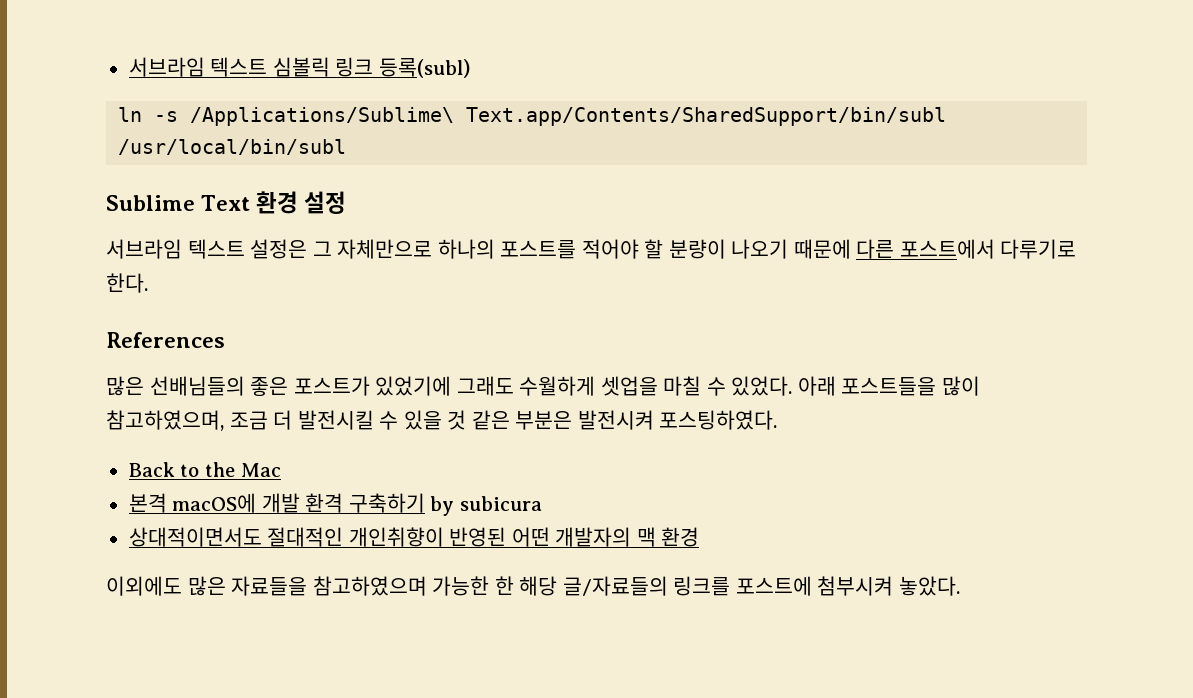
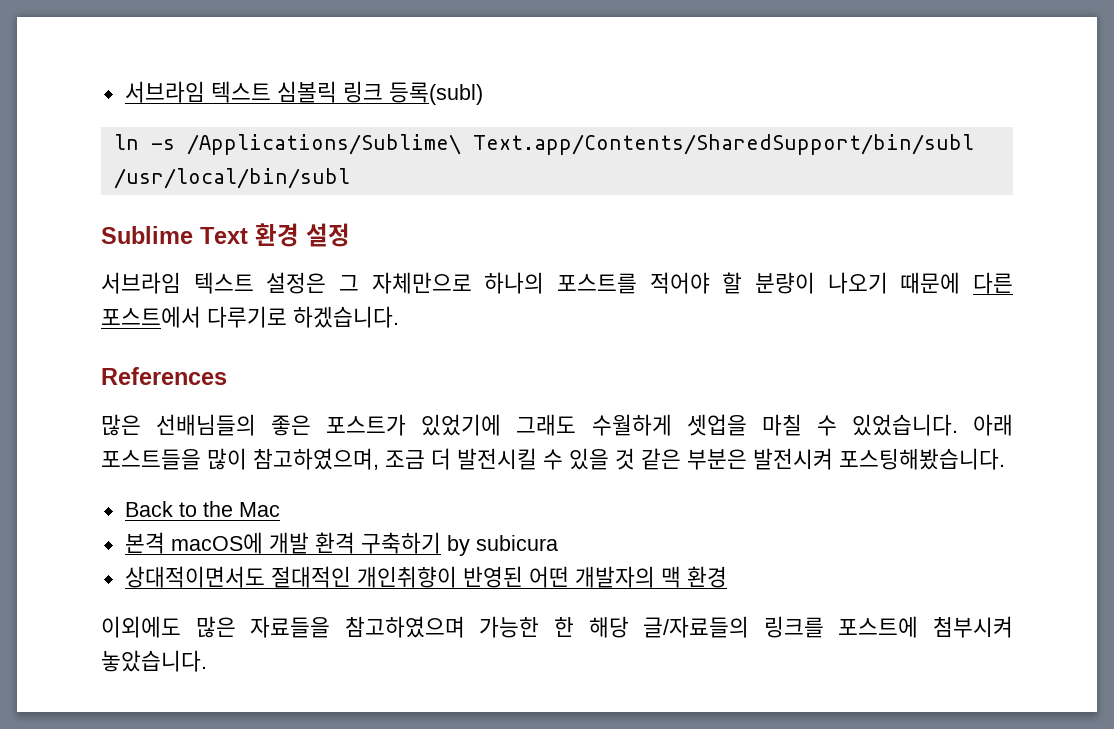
[106,273,148,293] 한다. -> [293,306,399,328] 하겠습니다.
[731,376,793,396] 있었다. -> [851,414,958,436] 있었습니다.
[659,410,778,430] 포스팅하였다. -> [839,448,1005,470] 포스팅해봤습니다.
[898,576,960,596] 놓았다. -> [101,650,207,672] 놓았습니다.

